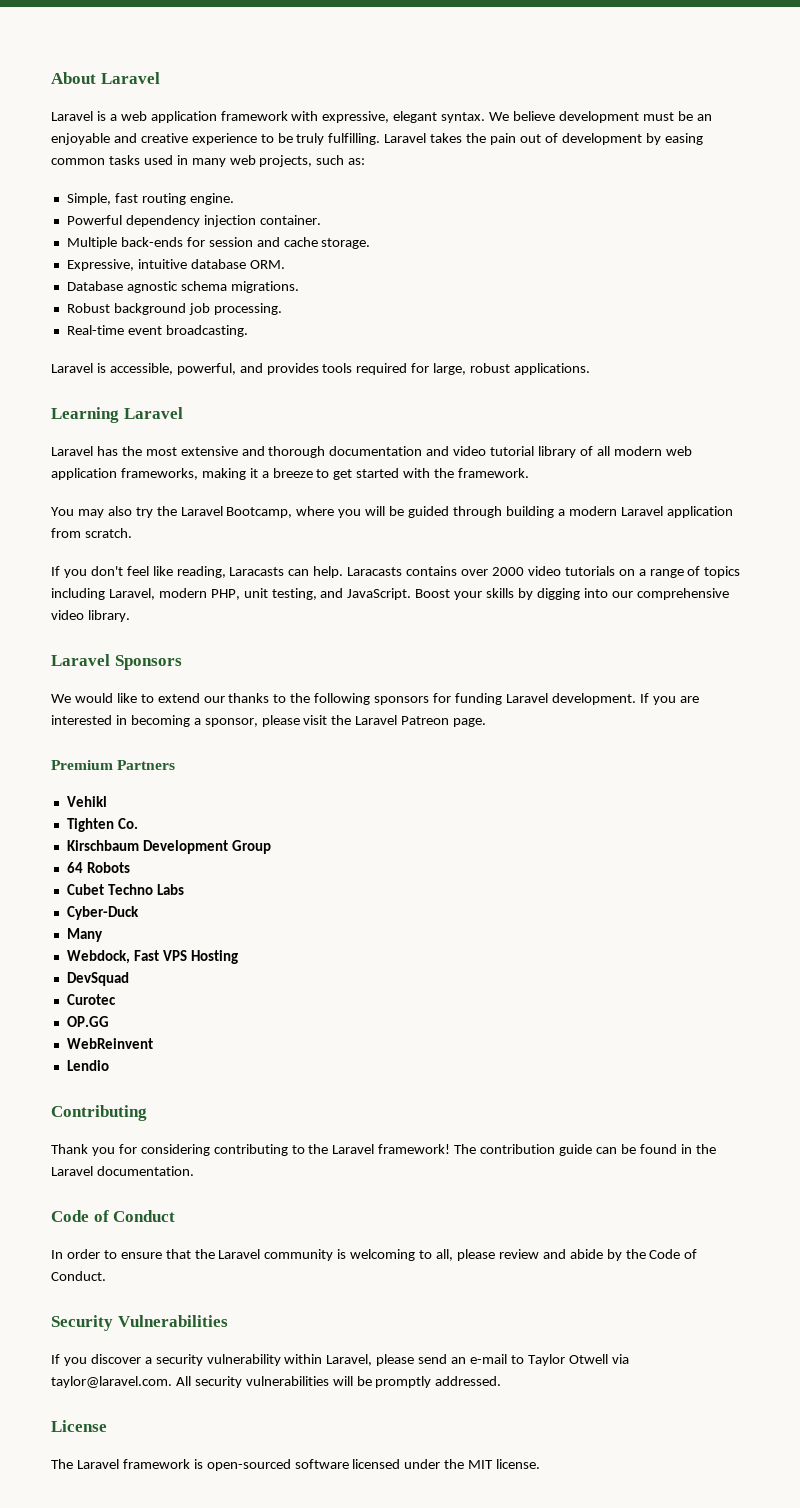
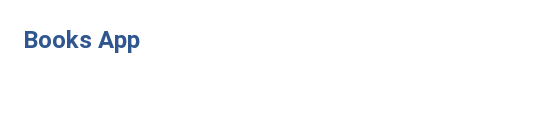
[51,72,160,84] [51,111,712,123] [51,133,703,145] [51,155,366,167] [66,193,234,205] [66,215,321,227] [66,237,371,249] [66,259,285,271] [66,281,299,293] [66,303,282,315] [66,325,248,337] [51,363,591,375] [51,407,183,423] [51,446,692,458] [51,468,530,480] [51,506,733,518] [51,528,132,538] [51,566,741,578] [51,588,729,600] [51,610,130,622] [51,654,182,670] [51,693,699,705] [51,715,487,727] [51,760,176,770] [66,796,107,807] [66,818,138,832] [66,840,271,854] [66,862,130,873] [66,884,184,895] [66,906,139,920] [66,928,103,942] [66,950,238,964] [66,972,129,986] [66,994,116,1005] [66,1016,109,1027] [66,1038,153,1049] [66,1060,109,1071] [51,1105,147,1121] [51,1144,716,1156] [51,1166,194,1176] [51,1210,176,1222] [51,1249,698,1261] [51,1271,106,1281] [51,1315,228,1331] [51,1354,629,1366] [51,1376,502,1388] [51,1420,107,1432] [51,1459,541,1471] About Laravel // Laravel is a web application framework with expressive, elegant syntax. We believe development must be an enjoyable and creative experience to be truly fulfilling. Laravel takes the pain out of development by easing common tasks used in many web projects, such as: // Simple, fast routing engine. // Powerful dependency injection container. // Multiple back-ends for session and cache storage. // Expressive, intuitive database ORM. // Database agnostic schema migrations. // Robust background job processing. // Real-time event broadcasting. // Laravel is accessible, powerful, and provides tools required for large, robust applications. // Learning Laravel // Laravel has the most extensive and thorough documentation and video tutorial library of all modern web application frameworks, making it a breeze to get started with the framework. // You may also try the Laravel Bootcamp, where you will be guided through building a modern Laravel application from scratch. // If you don't feel like reading, Laracasts can help. Laracasts contains over 2000 video tutorials on a range of topics including Laravel, modern PHP, unit testing, and JavaScript. Boost your skills by digging into our comprehensive video library. // Laravel Sponsors // We would like to extend our thanks to the following sponsors for funding Laravel development. If you are interested in becoming a sponsor, please visit the Laravel Patreon page. // Premium Partners // Vehikl // Tighten Co. // Kirschbaum Development Group // 64 Robots // Cubet Techno Labs // Cyber-Duck // Many // Webdock, Fast VPS Hosting // DevSquad // Curotec // OP.GG // WebReinvent // Lendio // Contributing // Thank you for considering contributing to the Laravel framework! The contribution guide can be found in the Laravel documentation. // Code of Conduct // In order to ensure that the Laravel community is welcoming to all, please review and abide by the Code of Conduct. // Security Vulnerabilities // If you discover a security vulnerability within Laravel, please send an e-mail to Taylor Otwell via taylor@laravel.com. All security vulnerabilities will be promptly addressed. // License // The Laravel framework is open-sourced software licensed under the MIT license. -> [23,30,141,53] Books App

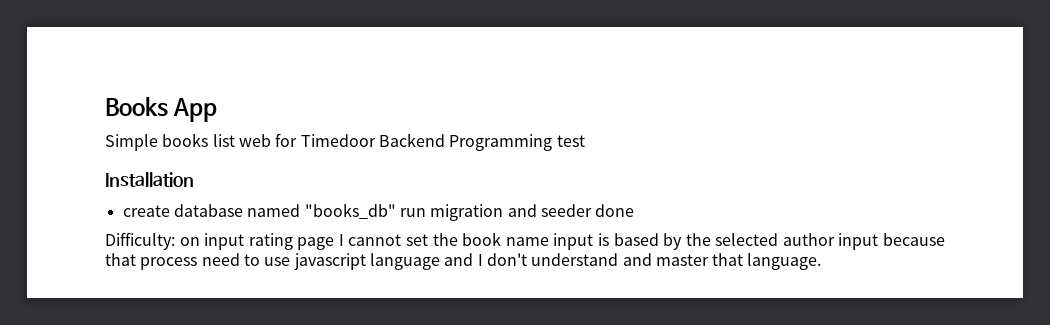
(141, 42) none -> [105,133,585,151] [105,172,194,187] [122,203,635,221] [105,232,945,250] [105,253,822,270] // Simple books list web for Timedoor Backend Programming test // Installation // create database named "books_db" run migration and seeder done // Difficulty: on input rating page I cannot set the book name input is based by the selected author input because that process need to use javascript language and I don't understand and master that language.

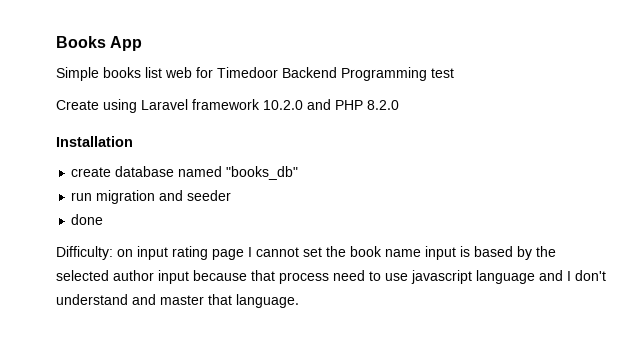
(585, 141) none -> [56,99,399,113] // Create using Laravel framework 10.2.0 and PHP 8.2.0
(396, 211) none -> (299, 173) //
(592, 210) none -> (232, 195) //

